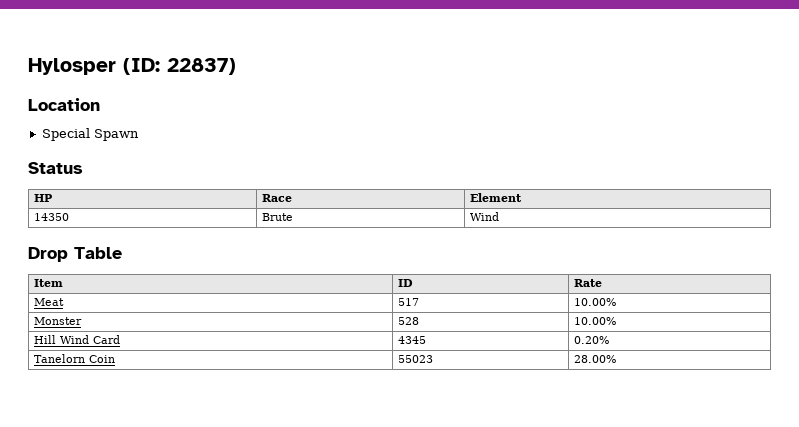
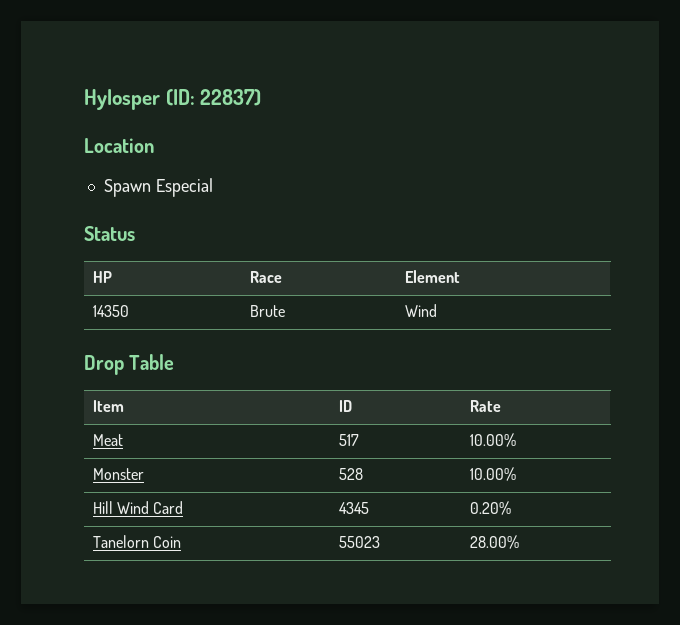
[41,128,90,141] Special -> (154, 145) none
(139, 135) none -> [155,178,213,197] Especial

